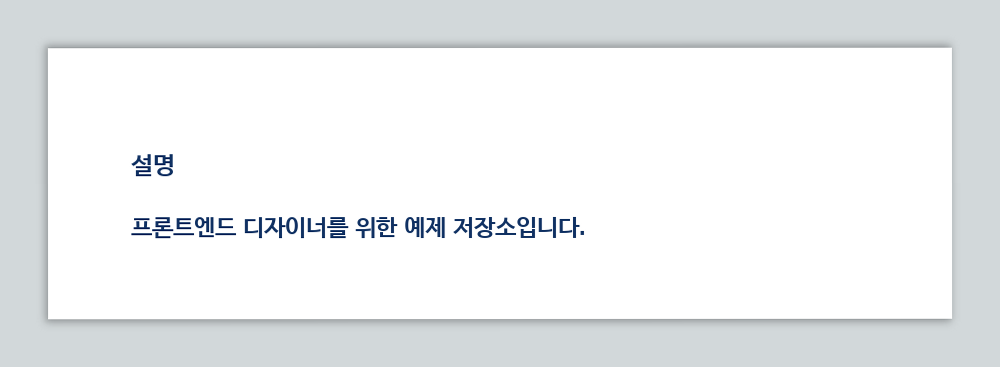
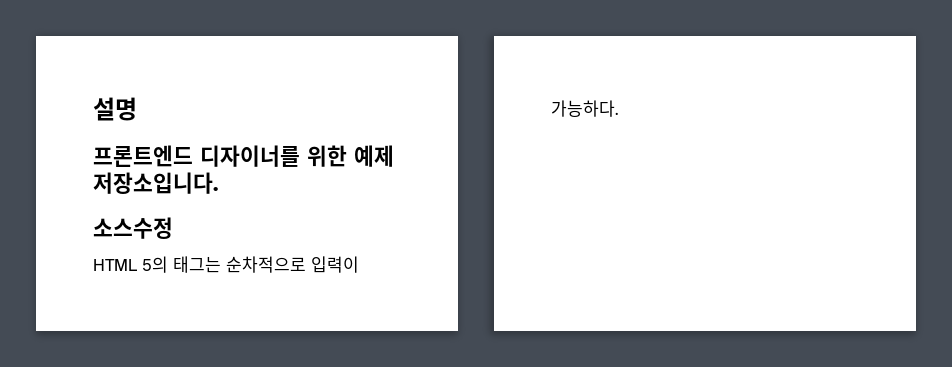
(587, 227) none -> [93,217,173,239] [93,256,359,273] [551,100,618,117] // 소스수정 // HTML 5의 태그는 순차적으로 입력이 가능하다.

